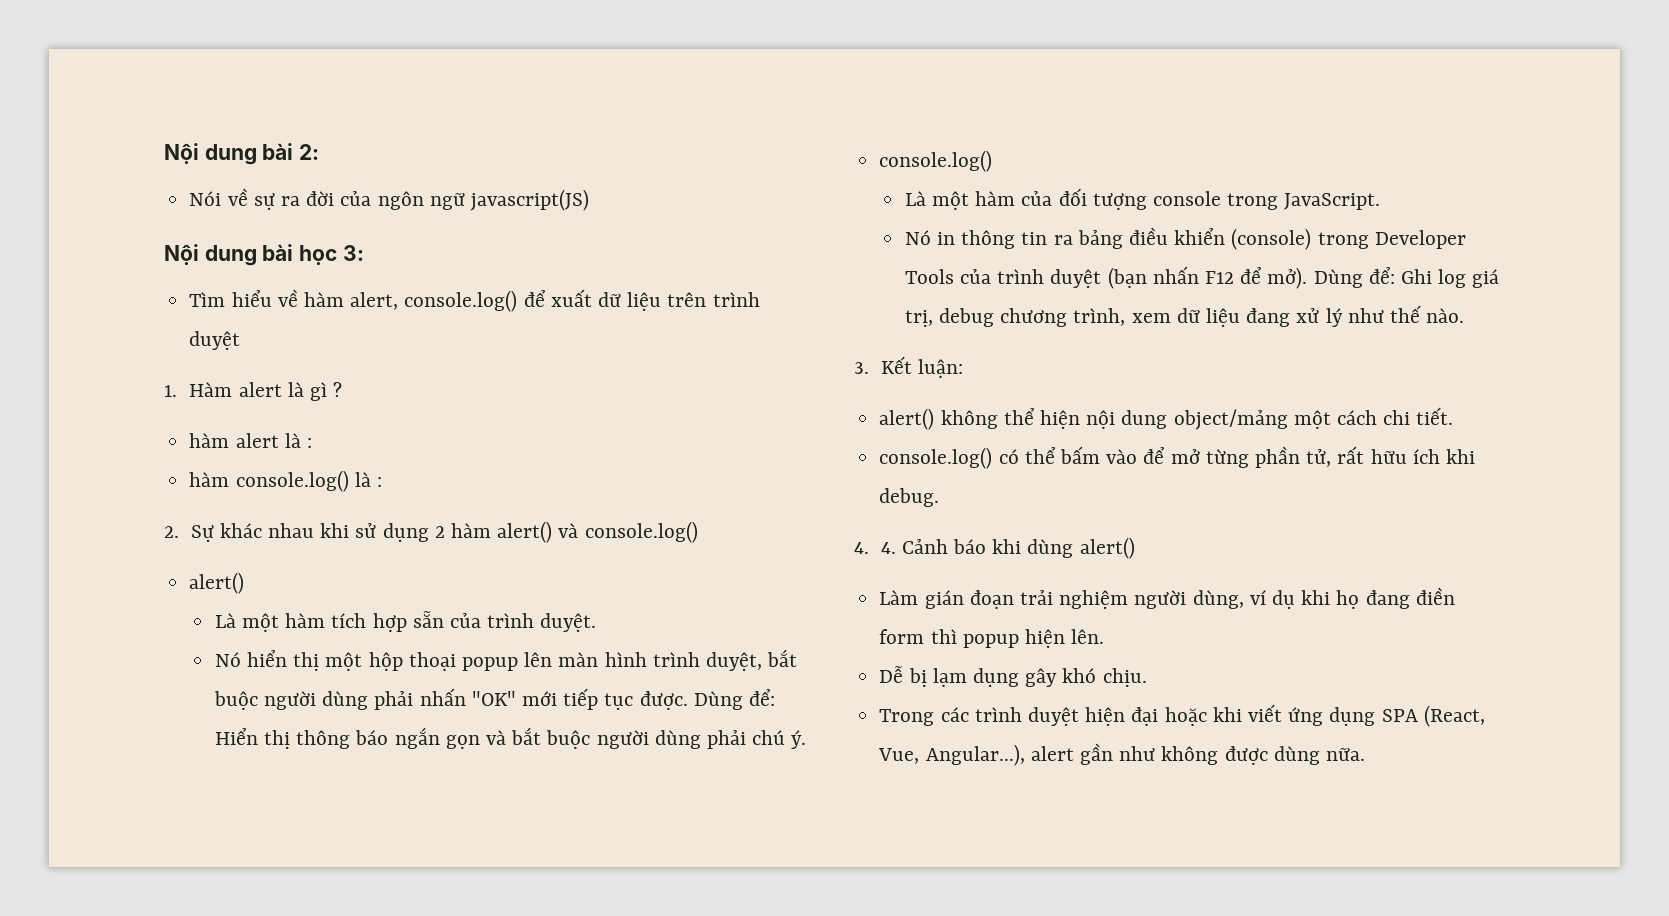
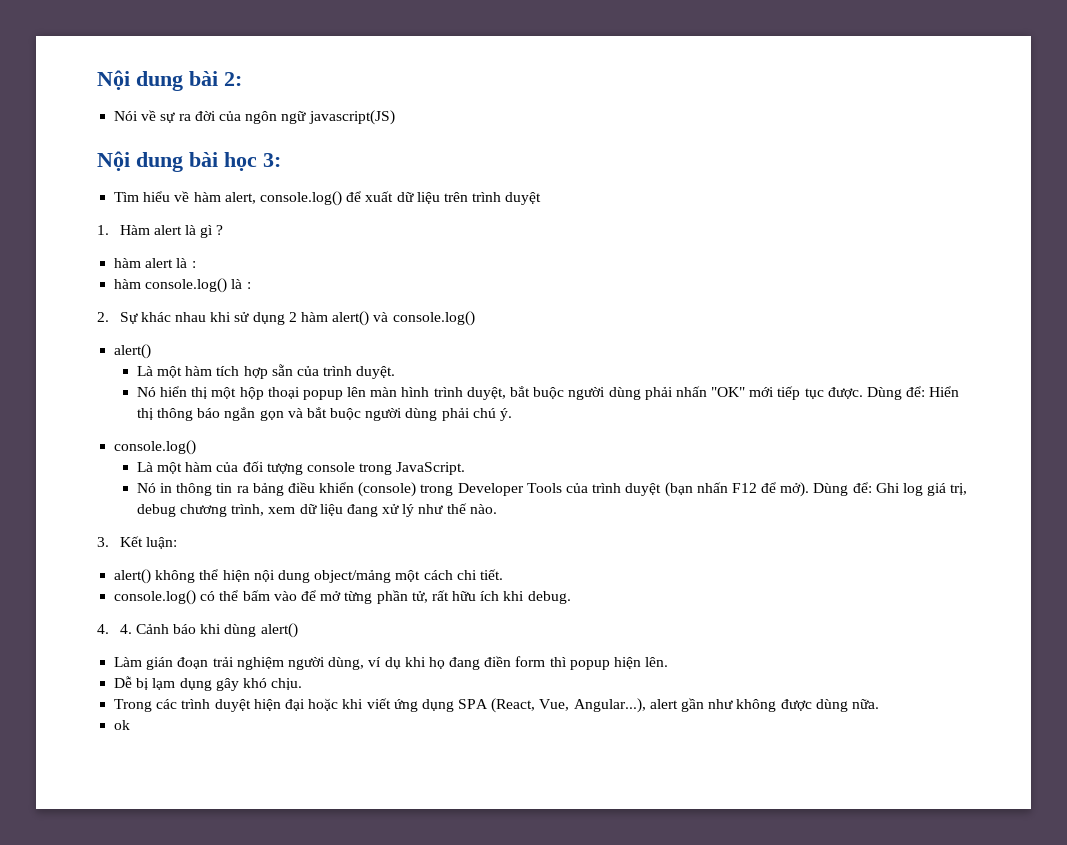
(1365, 754) none -> [114,720,131,730] // ok

